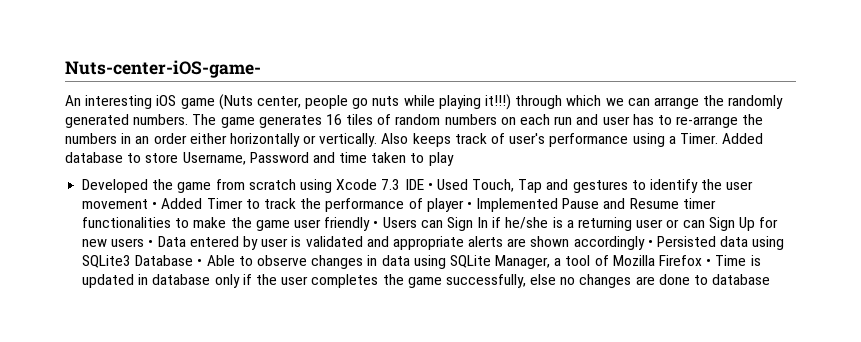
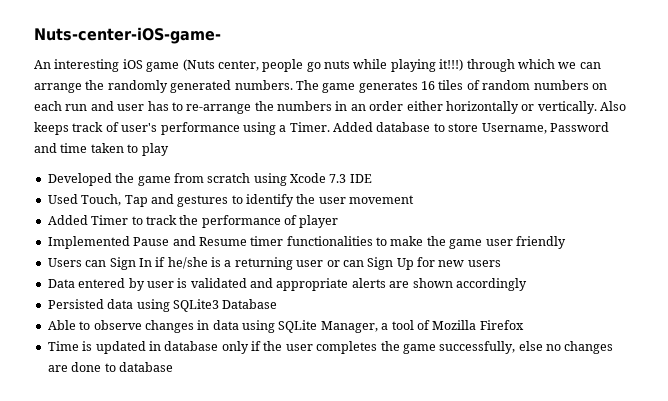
[427,183,433,190] • -> (372, 178) //
[152,202,158,209] • -> (415, 199) //
[466,202,472,209] • -> (339, 221) //
[373,221,379,228] • -> (566, 242) //
[148,240,154,247] • -> (501, 263) //
[647,240,653,247] • -> (527, 284) //
[197,259,203,266] • -> (278, 304) //
[706,259,712,266] • -> (524, 325) //

